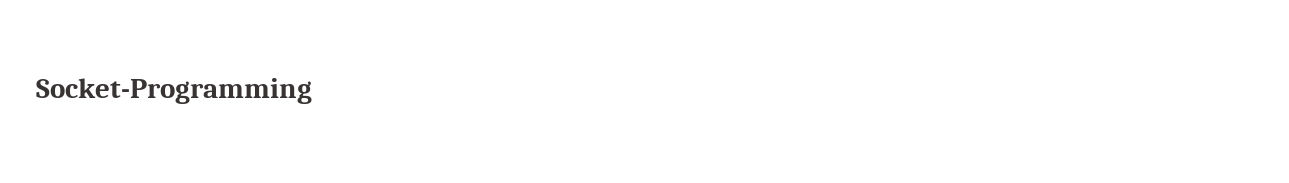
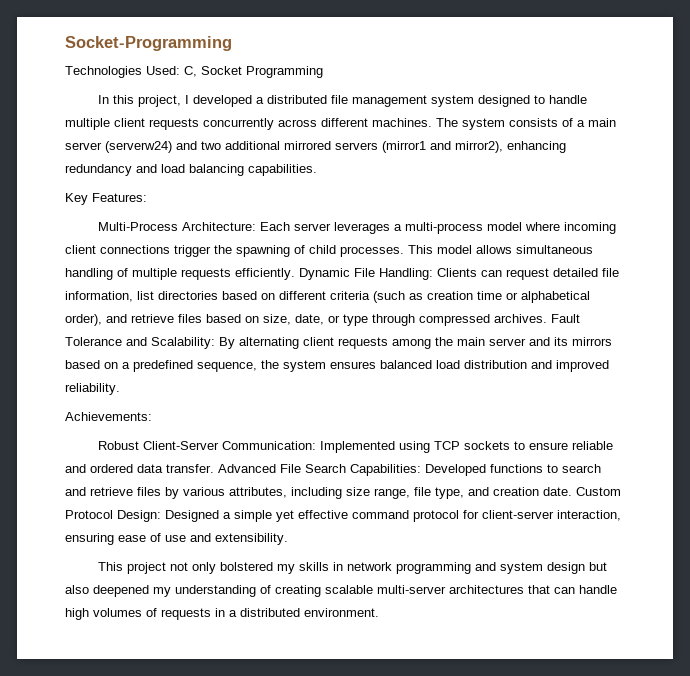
(312, 91) none -> [65,66,323,78] [98,95,588,107] [65,118,616,130] [65,141,566,153] [65,164,317,176] [65,193,147,205] [98,222,617,234] [65,245,593,257] [65,268,619,280] [65,291,590,303] [65,314,580,326] [65,337,612,349] [65,360,609,372] [65,383,120,395] [65,412,152,421] [98,441,614,453] [65,464,601,476] [65,487,621,499] [65,510,621,522] [65,533,288,545] [98,562,608,574] [65,585,617,597] [65,608,379,620] // Technologies Used: C, Socket Programming // In this project, I developed a distributed file management system designed to handle multiple client requests concurrently across different machines. The system consists of a main server (serverw24) and two additional mirrored servers (mirror1 and mirror2), enhancing redundancy and load balancing capabilities. // Key Features: // Multi-Process Architecture: Each server leverages a multi-process model where incoming client connections trigger the spawning of child processes. This model allows simultaneous handling of multiple requests efficiently. Dynamic File Handling: Clients can request detailed file information, list directories based on different criteria (such as creation time or alphabetical order), and retrieve files based on size, date, or type through compressed archives. Fault Tolerance and Scalability: By alternating client requests among the main server and its mirrors based on a predefined sequence, the system ensures balanced load distribution and improved reliability. // Achievements: // Robust Client-Server Communication: Implemented using TCP sockets to ensure reliable and ordered data transfer. Advanced File Search Capabilities: Developed functions to search and retrieve files by various attributes, including size range, file type, and creation date. Custom Protocol Design: Designed a simple yet effective command protocol for client-server interaction, ensuring ease of use and extensibility. // This project not only bolstered my skills in network programming and system design but also deepened my understanding of creating scalable multi-server architectures that can handle high volumes of requests in a distributed environment.

